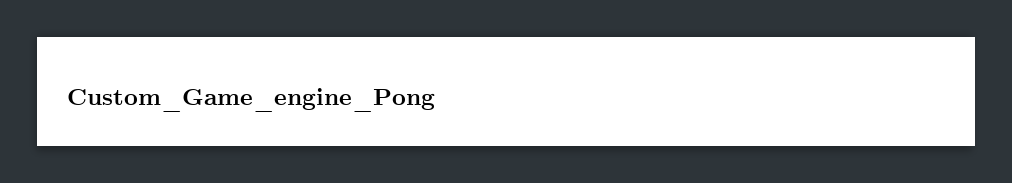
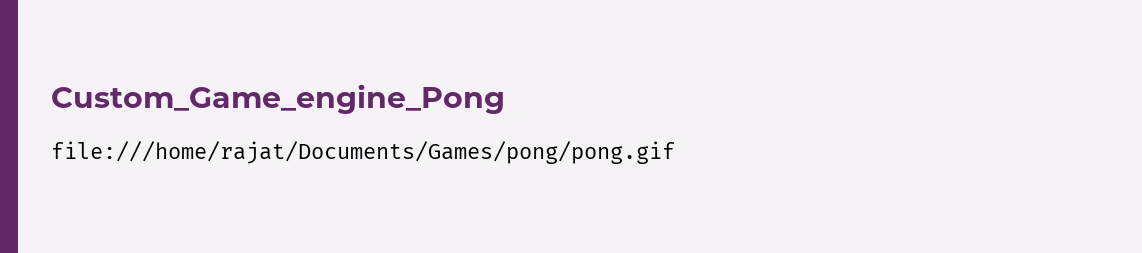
(435, 100) none -> [51,141,675,164] // file:///home/rajat/Documents/Games/pong/pong.gif

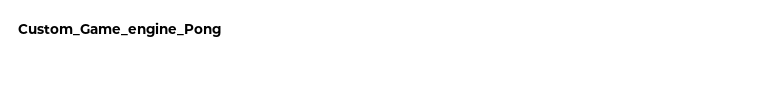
[51,141,675,164] // file:///home/rajat/Documents/Games/pong/pong.gif -> (221, 29) none

